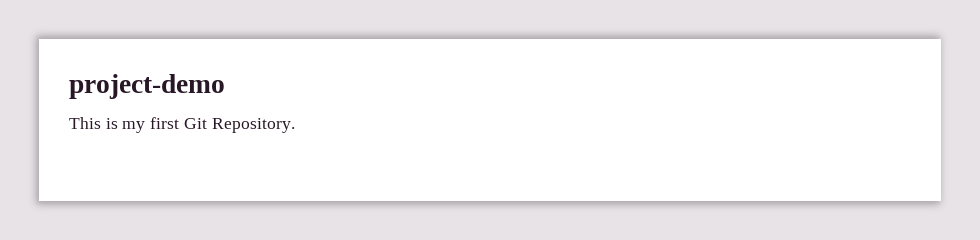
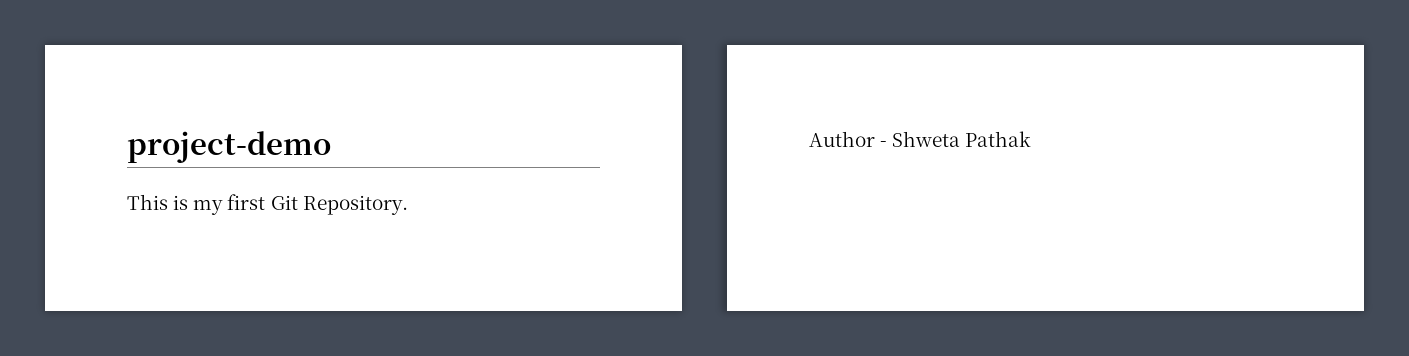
(295, 125) none -> [809,131,1032,147] // Author - Shweta Pathak

